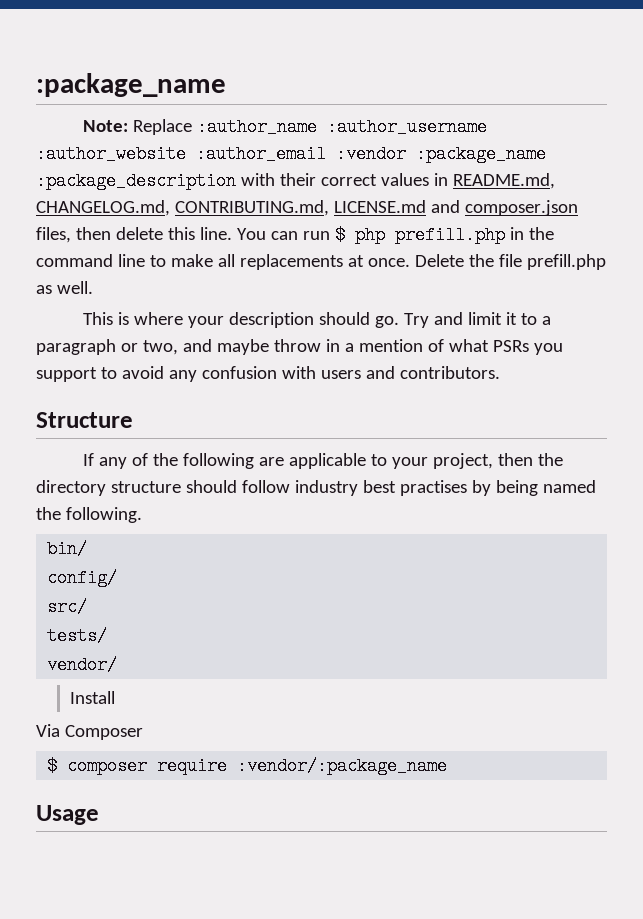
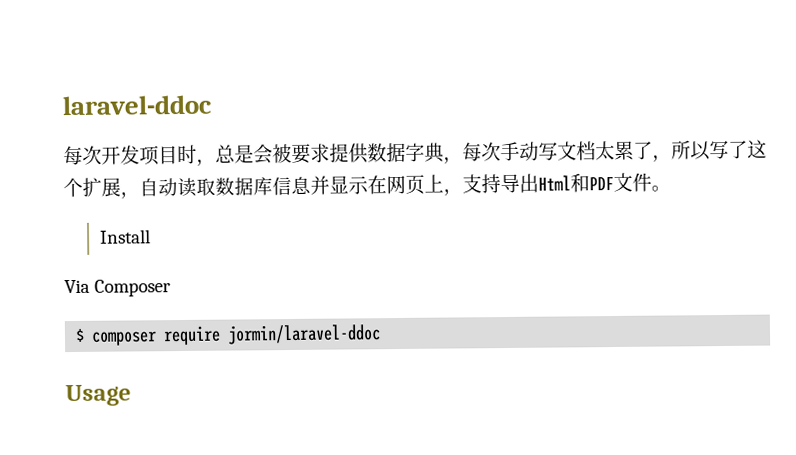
[36,73,226,97] [83,118,488,136] [36,145,546,163] [36,172,555,190] [36,200,578,216] [36,226,554,244] [36,254,606,270] [36,281,93,294] [83,312,552,328] [36,339,563,355] [36,366,500,382] [36,412,133,428] [83,453,564,469] [36,480,596,496] [36,507,142,523] [47,540,88,558] [47,569,118,587] [47,598,88,616] [47,627,108,645] [47,656,118,674] :package_name // Note: Replace :author_name :author_username :author_website :author_email :vendor :package_name :package_description with their correct values in README.md, CHANGELOG.md, CONTRIBUTING.md, LICENSE.md and composer.json files, then delete this line. You can run $ php prefill.php in the command line to make all replacements at once. Delete the file prefill.php as well. // This is where your description should go. Try and limit it to a paragraph or two, and maybe throw in a mention of what PSRs you support to avoid any confusion with users and contributors. // Structure // If any of the following are applicable to your project, then the directory structure should follow industry best practises by being named the following. // bin/ // config/ // src/ // tests/ // vendor/ -> [62,94,212,116] [63,139,767,166] [63,172,671,199] laravel-ddoc // 每次开发项目时，总是会被要求提供数据字典，每次手动写文档太累了，所以写了这个扩展，自动读取数据库信息并显示在网页上，支持导出Html和PDF文件。
[237,757,448,775] :vendor/:package_name -> [227,324,382,345] jormin/laravel-ddoc

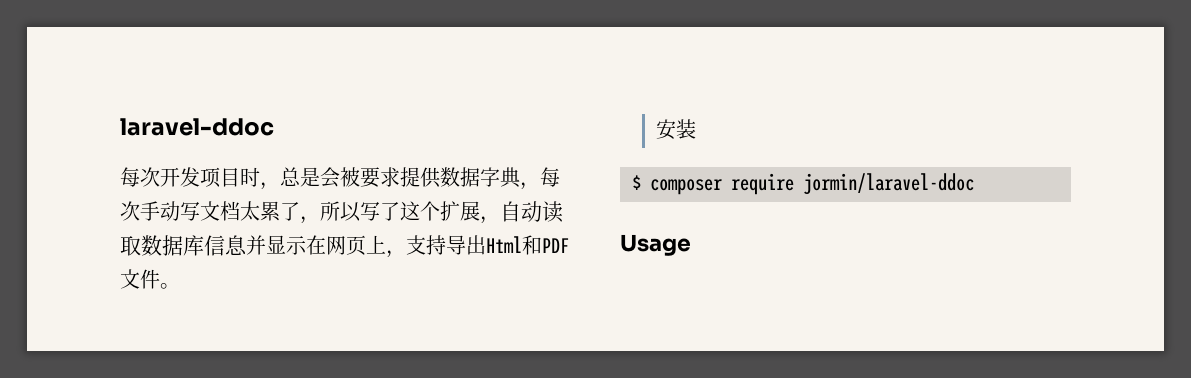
[99,229,151,244] [64,279,172,297] Install // Via Composer -> [656,119,697,140] 安装

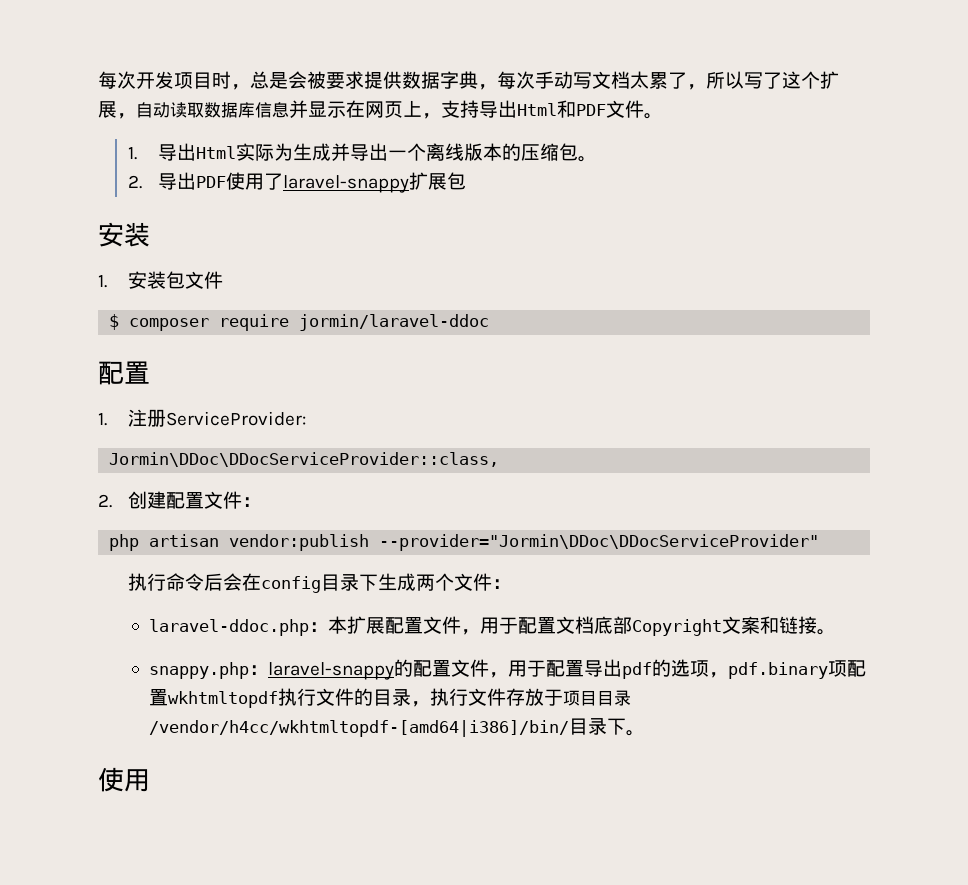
[120,118,274,136] laravel-ddoc // -> (98, 80) none
[656,119,697,140] [632,173,974,195] [620,234,691,256] 安装 // $ composer require jormin/laravel-ddoc // Usage -> [127,143,597,162] [127,172,466,193] [98,222,150,247] [98,271,223,289] [109,314,490,331] [98,361,150,385] [98,409,306,427] [109,452,500,467] [98,491,261,509] [109,534,820,551] [127,573,511,593] [148,616,836,636] [148,659,866,680] [148,688,631,708] [148,718,645,737] [98,767,150,792] 1.导出Html实际为生成并导出一个离线版本的压缩包。 // 2.导出PDF使用了laravel-snappy扩展包 // 安装 // 1.安装包文件 // $ composer require jormin/laravel-ddoc // 配置 // 1.注册ServiceProvider: // Jormin\DDoc\DDocServiceProvider::class, // 2.创建配置文件： // php artisan vendor:publish --provider="Jormin\DDoc\DDocServiceProvider" // 执行命令后会在config目录下生成两个文件： // laravel-ddoc.php：本扩展配置文件，用于配置文档底部Copyright文案和链接。 // snappy.php：laravel-snappy的配置文件，用于配置导出pdf的选项，pdf.binary项配置wkhtmltopdf执行文件的目录，执行文件存放于项目目录/vendor/h4cc/wkhtmltopdf-[amd64|i386]/bin/目录下。 // 使用

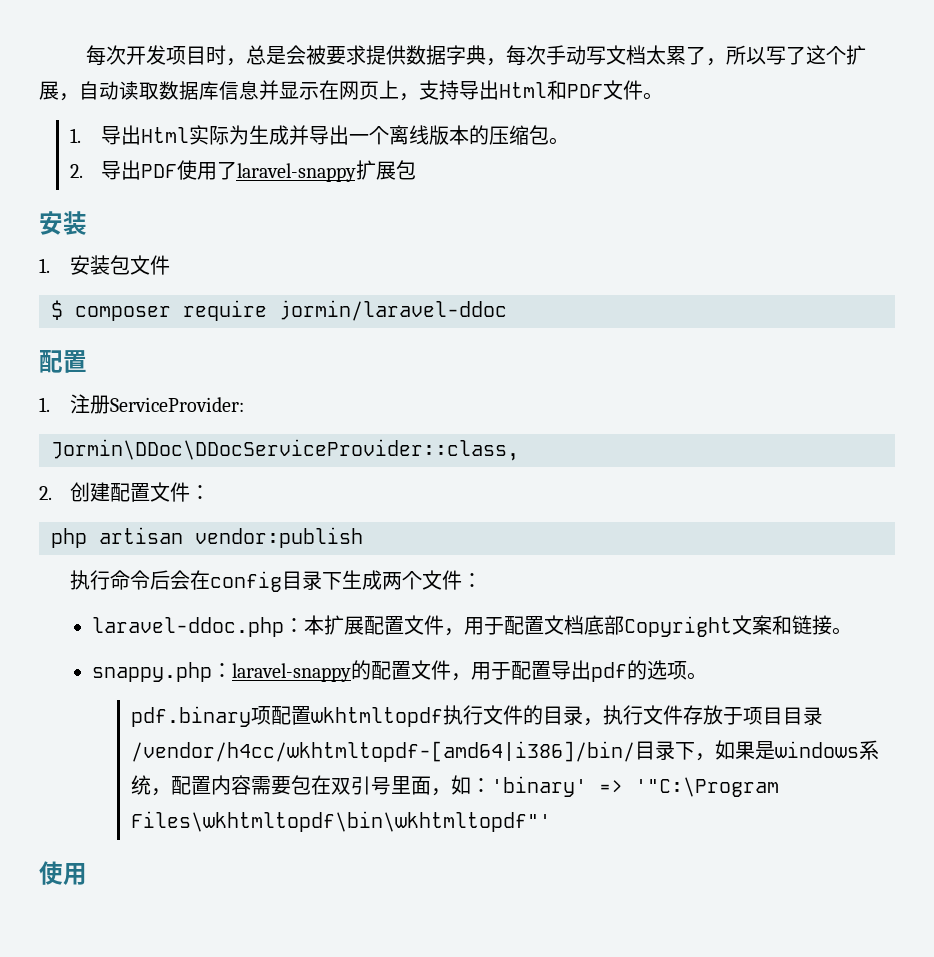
[379,534,820,551] --provider="Jormin\DDoc\DDocServiceProvider" -> (363, 537) none
[708,672,728,678] ， -> [686,672,707,680] 。 //
[625,730,645,736] 。 -> [695,740,880,761] [131,775,780,797] [131,811,552,832] ，如果是windows系统，配置内容需要包在双引号里面，如：'binary' => '"C:\Program Files\wkhtmltopdf\bin\wkhtmltopdf"'

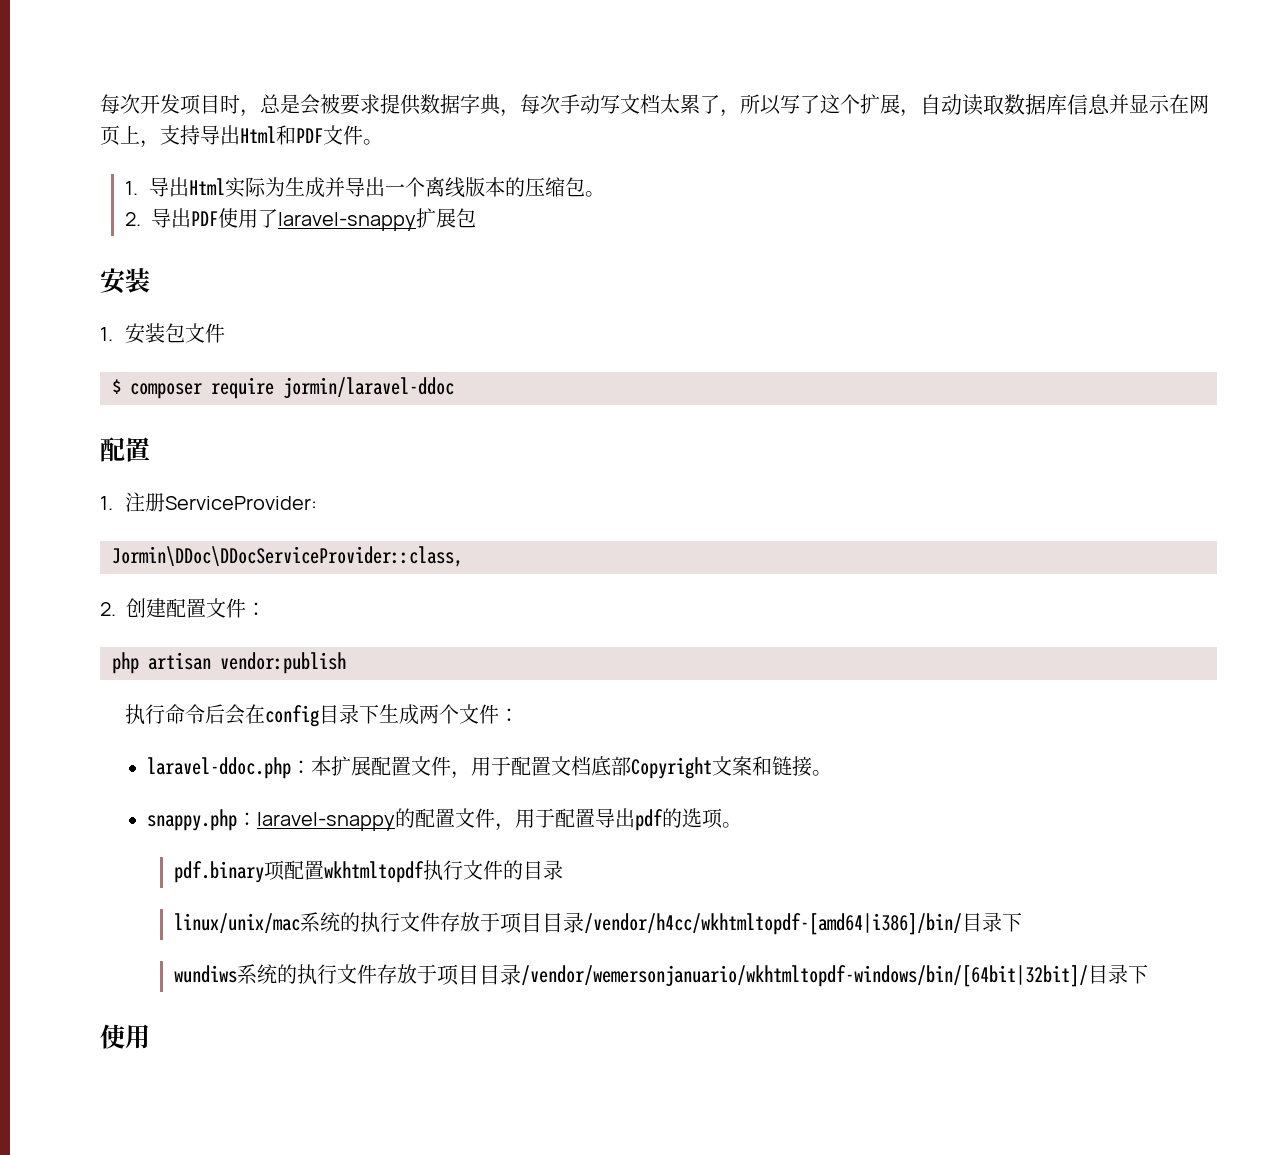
[583,718,604,726] ， -> [174,912,361,933] // linux/unix/mac系统的
[695,740,880,761] [131,775,780,797] [131,811,552,832] ，如果是windows系统，配置内容需要包在双引号里面，如：'binary' => '"C:\Program Files\wkhtmltopdf\bin\wkhtmltopdf"' -> [174,964,1149,987] // wundiws系统的执行文件存放于项目目录/vendor/wemersonjanuario/wkhtmltopdf-windows/bin/[64bit|32bit]/目录下

